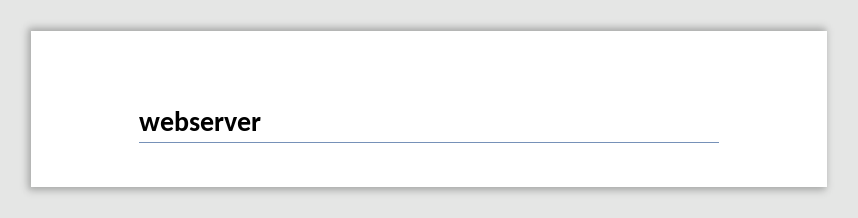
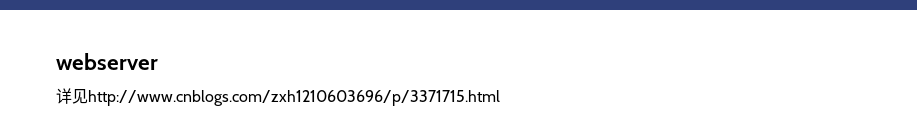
(261, 121) none -> [56,88,500,106] // 详见http://www.cnblogs.com/zxh1210603696/p/3371715.html

